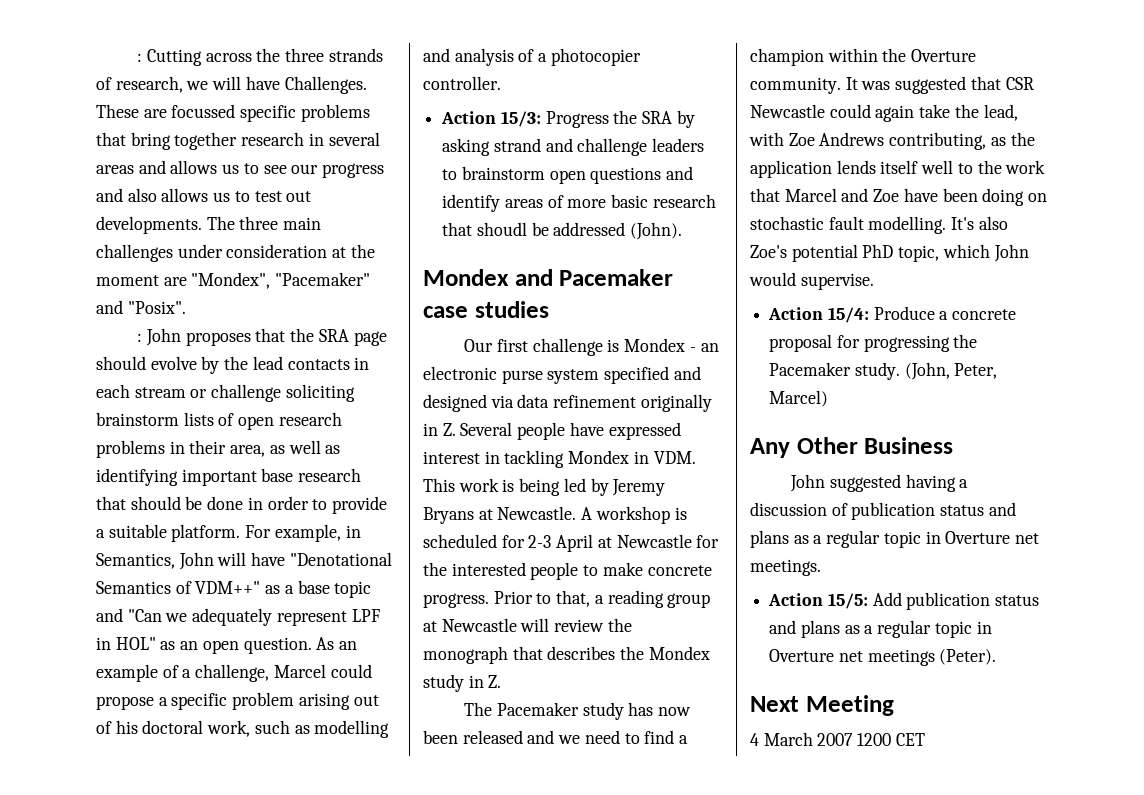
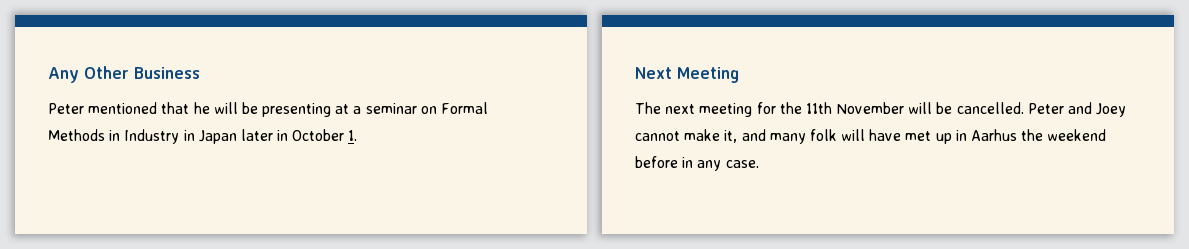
[137,48,383,66] [96,76,367,94] [96,104,370,122] [96,132,380,150] [96,160,385,178] [96,188,312,202] [96,216,322,234] [96,244,375,262] [96,272,371,289] [96,300,186,314] [137,328,387,346] [96,356,370,374] [96,384,355,402] [96,412,342,430] [96,440,341,458] [96,468,362,486] [96,496,388,514] [96,524,361,542] [96,552,392,570] [96,580,372,598] [96,608,380,626] [96,637,358,654] [96,664,372,682] [96,692,379,710] [96,720,390,738] [423,48,641,66] [423,76,501,90] [441,110,695,128] [442,138,705,156] [442,166,694,184] [442,194,716,212] [442,222,683,240] [423,269,674,286] [423,301,549,318] [464,338,719,356] [423,366,701,384] [423,394,712,412] [423,422,681,440] [423,450,696,468] [423,478,666,496] [423,506,687,524] [423,534,720,552] [423,562,712,580] [423,590,711,608] [423,618,632,632] [423,646,710,664] [423,674,502,692] [464,702,692,720] [423,730,689,744] [750,48,977,66] [750,76,1034,94] [750,104,1018,122] [749,132,1035,150] [750,160,1046,178] [750,188,1048,206] [750,216,1008,234] [750,244,1029,262] [749,272,874,290] [768,306,1017,323] [769,334,978,352] [769,362,998,380] [769,390,829,407] [750,437,954,458] [790,474,969,492] [750,502,1016,520] [750,530,1040,548] [750,559,821,576] [768,592,1040,610] [769,620,992,638] [769,649,997,666] [750,695,894,716] [750,732,925,746] : Cutting across the three strands of research, we will have Challenges. These are focussed specific problems that bring together research in several areas and allows us to see our progress and also allows us to test out developments. The three main challenges under consideration at the moment are "Mondex", "Pacemaker" and "Posix". // : John proposes that the SRA page should evolve by the lead contacts in each stream or challenge soliciting brainstorm lists of open research problems in their area, as well as identifying important base research that should be done in order to provide a suitable platform. For example, in Semantics, John will have "Denotational Semantics of VDM++" as a base topic and "Can we adequately represent LPF in HOL" as an open question. As an example of a challenge, Marcel could propose a specific problem arising out of his doctoral work, such as modelling and analysis of a photocopier controller. // Action 15/3: Progress the SRA by asking strand and challenge leaders to brainstorm open questions and identify areas of more basic research that shoudl be addressed (John). // Mondex and Pacemaker case studies // Our first challenge is Mondex - an electronic purse system specified and designed via data refinement originally in Z. Several people have expressed interest in tackling Mondex in VDM. This work is being led by Jeremy Bryans at Newcastle. A workshop is scheduled for 2-3 April at Newcastle for the interested people to make concrete progress. Prior to that, a reading group at Newcastle will review the monograph that describes the Mondex study in Z. // The Pacemaker study has now been released and we need to find a champion within the Overture community. It was suggested that CSR Newcastle could again take the lead, with Zoe Andrews contributing, as the application lends itself well to the work that Marcel and Zoe have been doing on stochastic fault modelling. It's also Zoe's potential PhD topic, which John would supervise. // Action 15/4: Produce a concrete proposal for progressing the Pacemaker study. (John, Peter, Marcel) // Any Other Business // John suggested having a discussion of publication status and plans as a regular topic in Overture net meetings. // Action 15/5: Add publication status and plans as a regular topic in Overture net meetings (Peter). // Next Meeting // 4 March 2007 1200 CET -> [48,66,200,83] [48,102,489,117] [48,129,358,144] [635,67,739,83] [635,102,1127,117] [635,129,1107,144] [635,156,759,171] Any Other Business // Peter mentioned that he will be presenting at a seminar on Formal Methods in Industry in Japan later in October 1. // Next Meeting // The next meeting for the 11th November will be cancelled. Peter and Joey cannot make it, and many folk will have met up in Aarhus the weekend before in any case.

